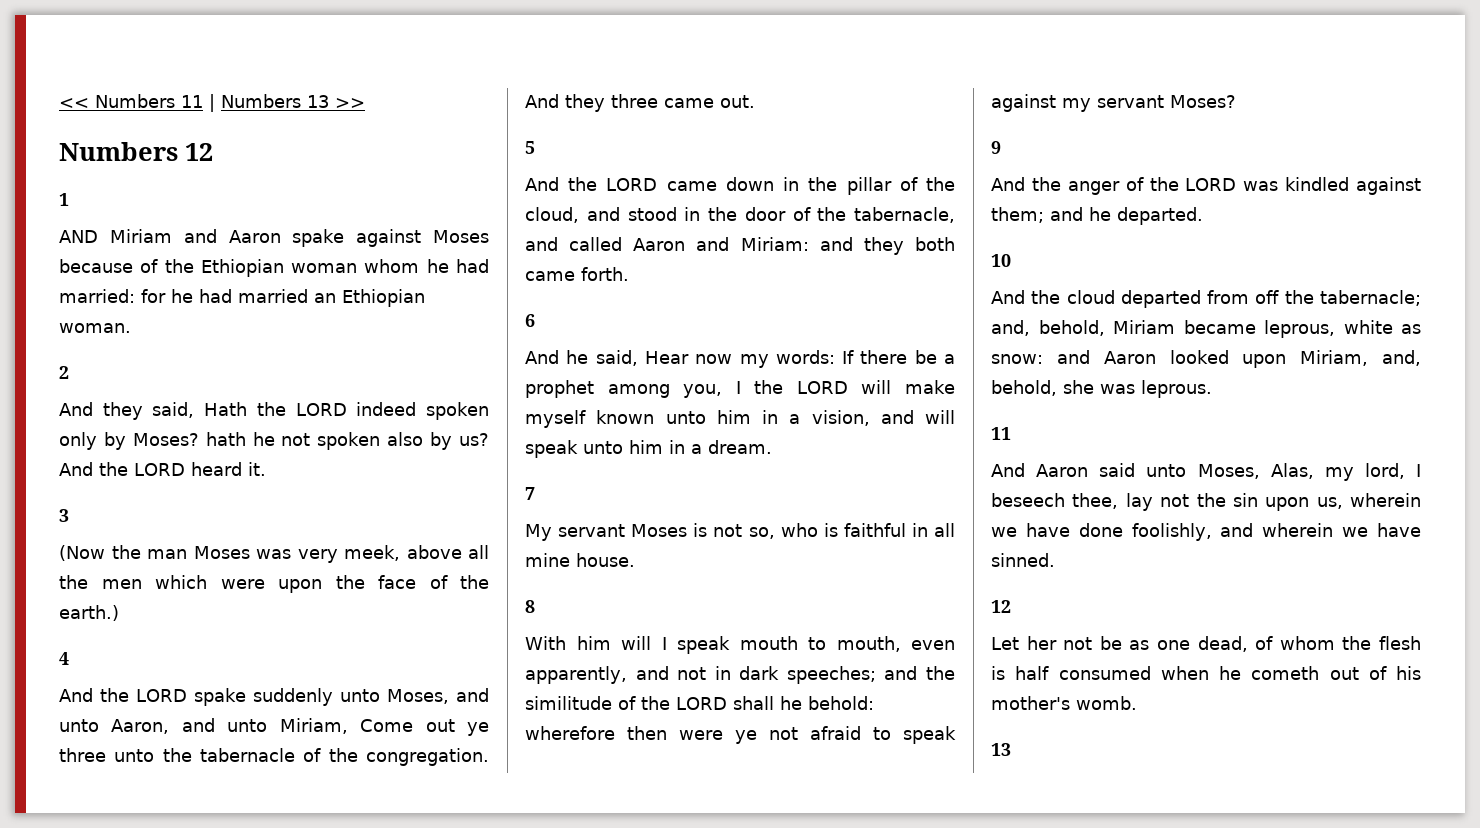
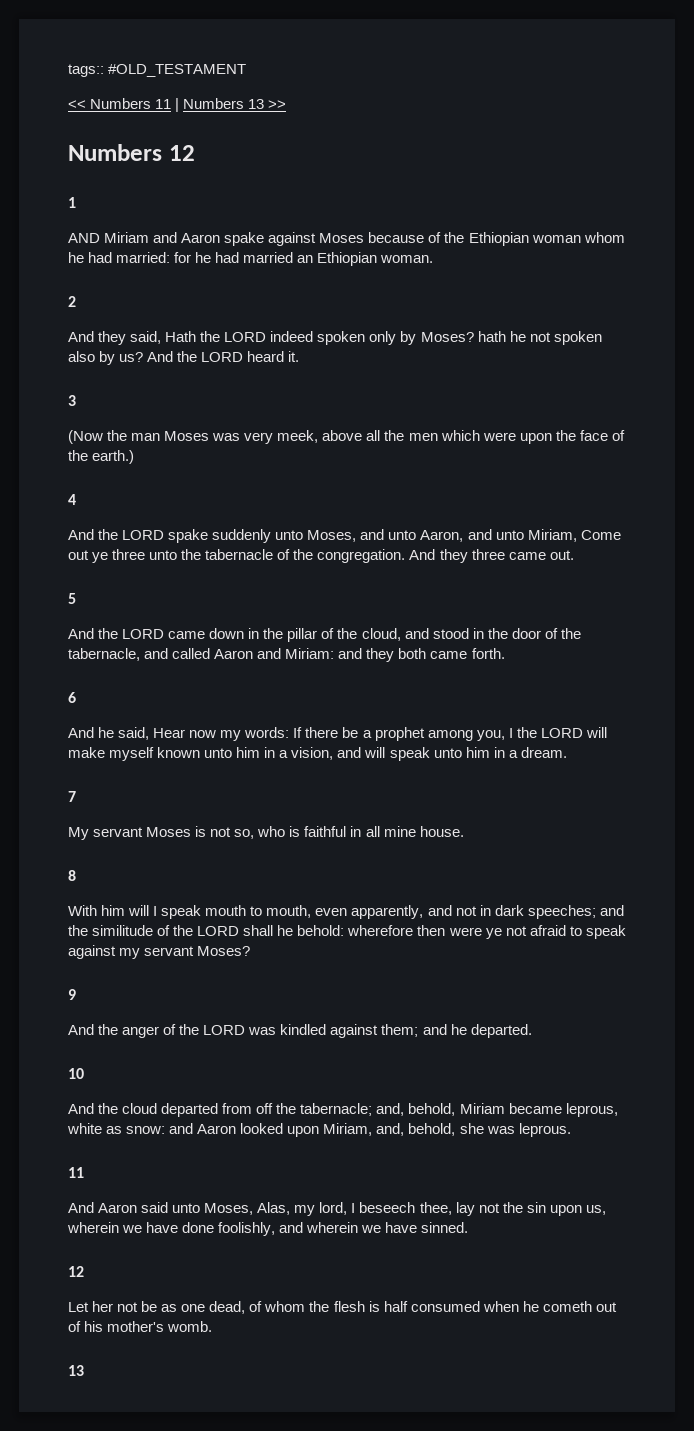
(59, 103) none -> [68,64,247,77] tags:: #OLD_TESTAMENT //

